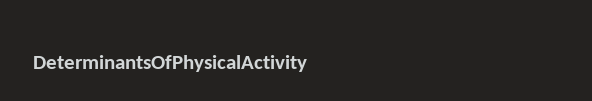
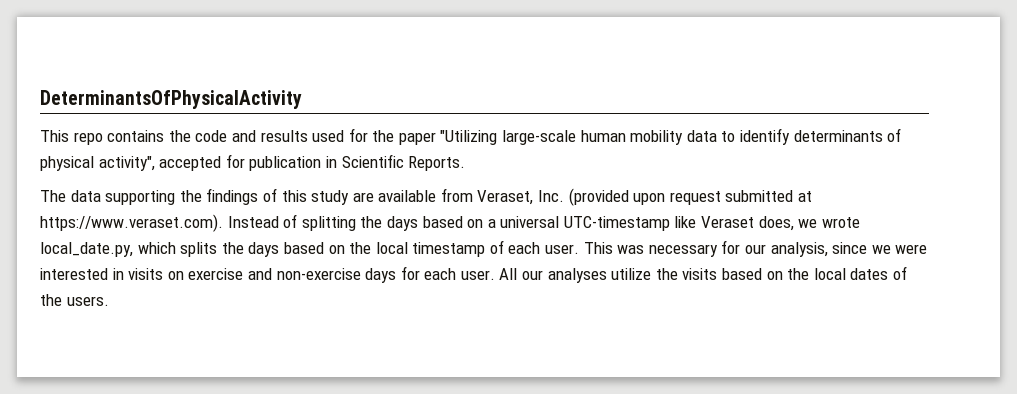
(307, 63) none -> [40,128,902,145] [40,154,466,171] [40,188,813,206] [40,214,860,232] [40,240,928,257] [40,266,907,283] [40,294,109,306] // This repo contains the code and results used for the paper "Utilizing large-scale human mobility data to identify determinants of physical activity", accepted for publication in Scientific Reports. // The data supporting the findings of this study are available from Veraset, Inc. (provided upon request submitted at https://www.veraset.com). Instead of splitting the days based on a universal UTC-timestamp like Veraset does, we wrote local_date.py, which splits the days based on the local timestamp of each user. This was necessary for our analysis, since we were interested in visits on exercise and non-exercise days for each user. All our analyses utilize the visits based on the local dates of the users.

